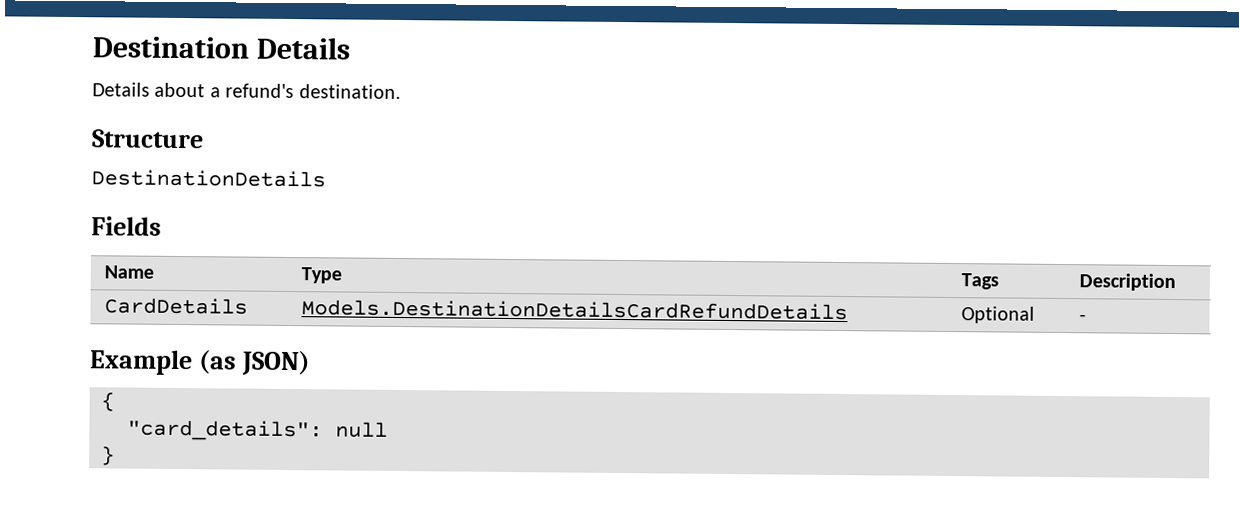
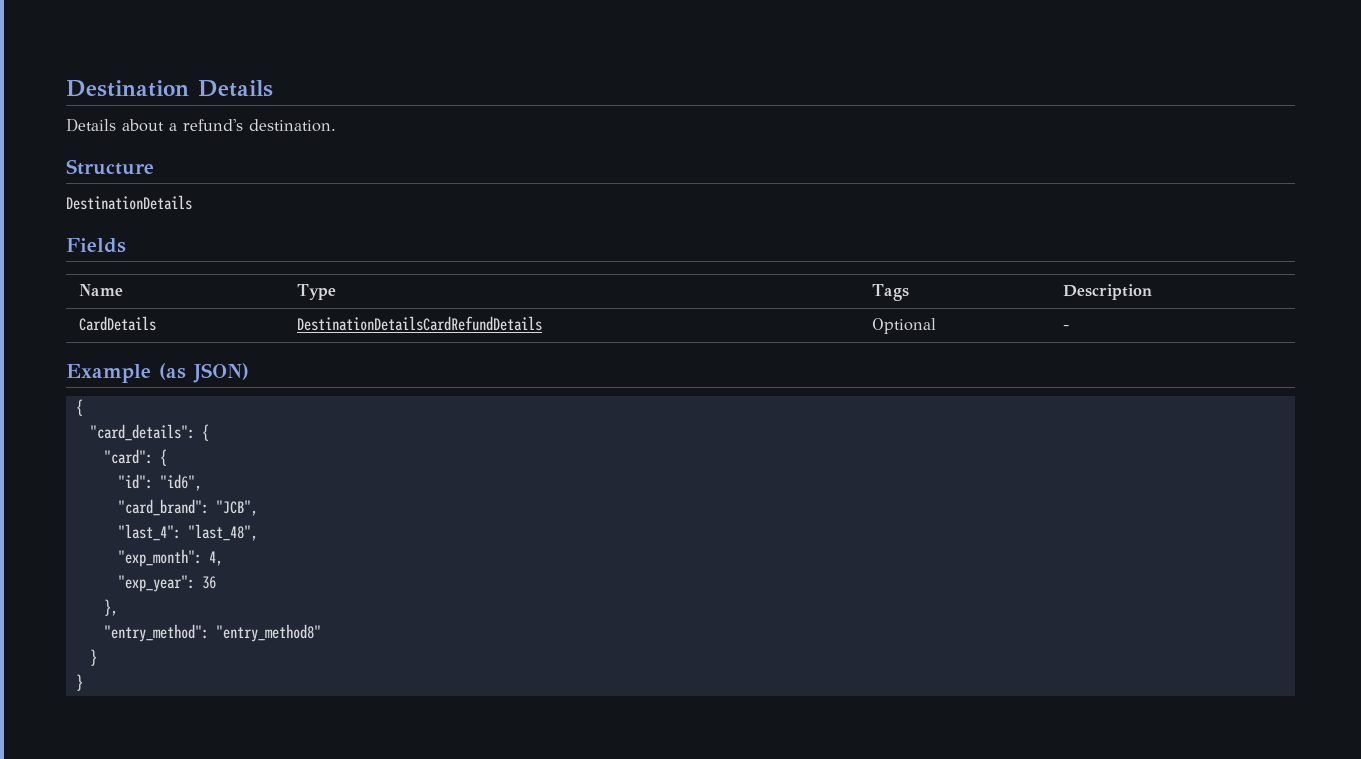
[301,299,849,321] Models.DestinationDetailsCardRefundDetails -> [296,316,542,331] DestinationDetailsCardRefundDetails
[335,421,388,438] [101,446,115,466] null // } -> [201,424,209,441] [103,449,167,466] [117,474,202,491] [117,499,258,516] [117,524,258,541] [117,549,223,567] [117,575,216,592] [103,599,118,616] [103,624,321,642] [89,649,97,666] [75,674,83,691] { // "card": { // "id": "id6", // "card_brand": "JCB", // "last_4": "last_48", // "exp_month": 4, // "exp_year": 36 // }, // "entry_method": "entry_method8" // } // }

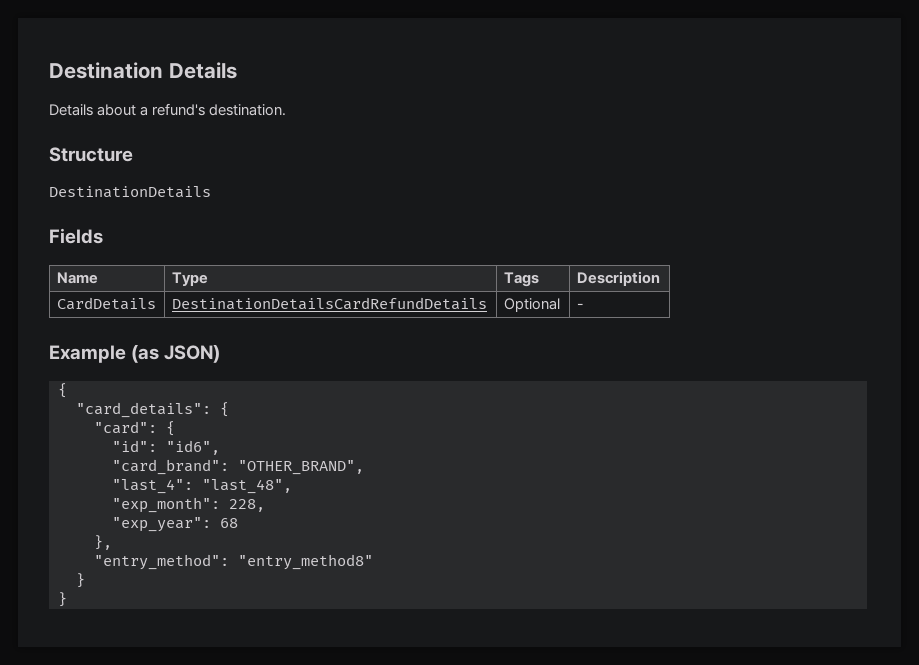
[215,500,258,516] "JCB", -> [238,460,364,475] "OTHER_BRAND",
[208,551,223,566] 4, -> [229,499,265,512] 228,
[201,576,216,589] 36 -> [220,518,238,528] 68

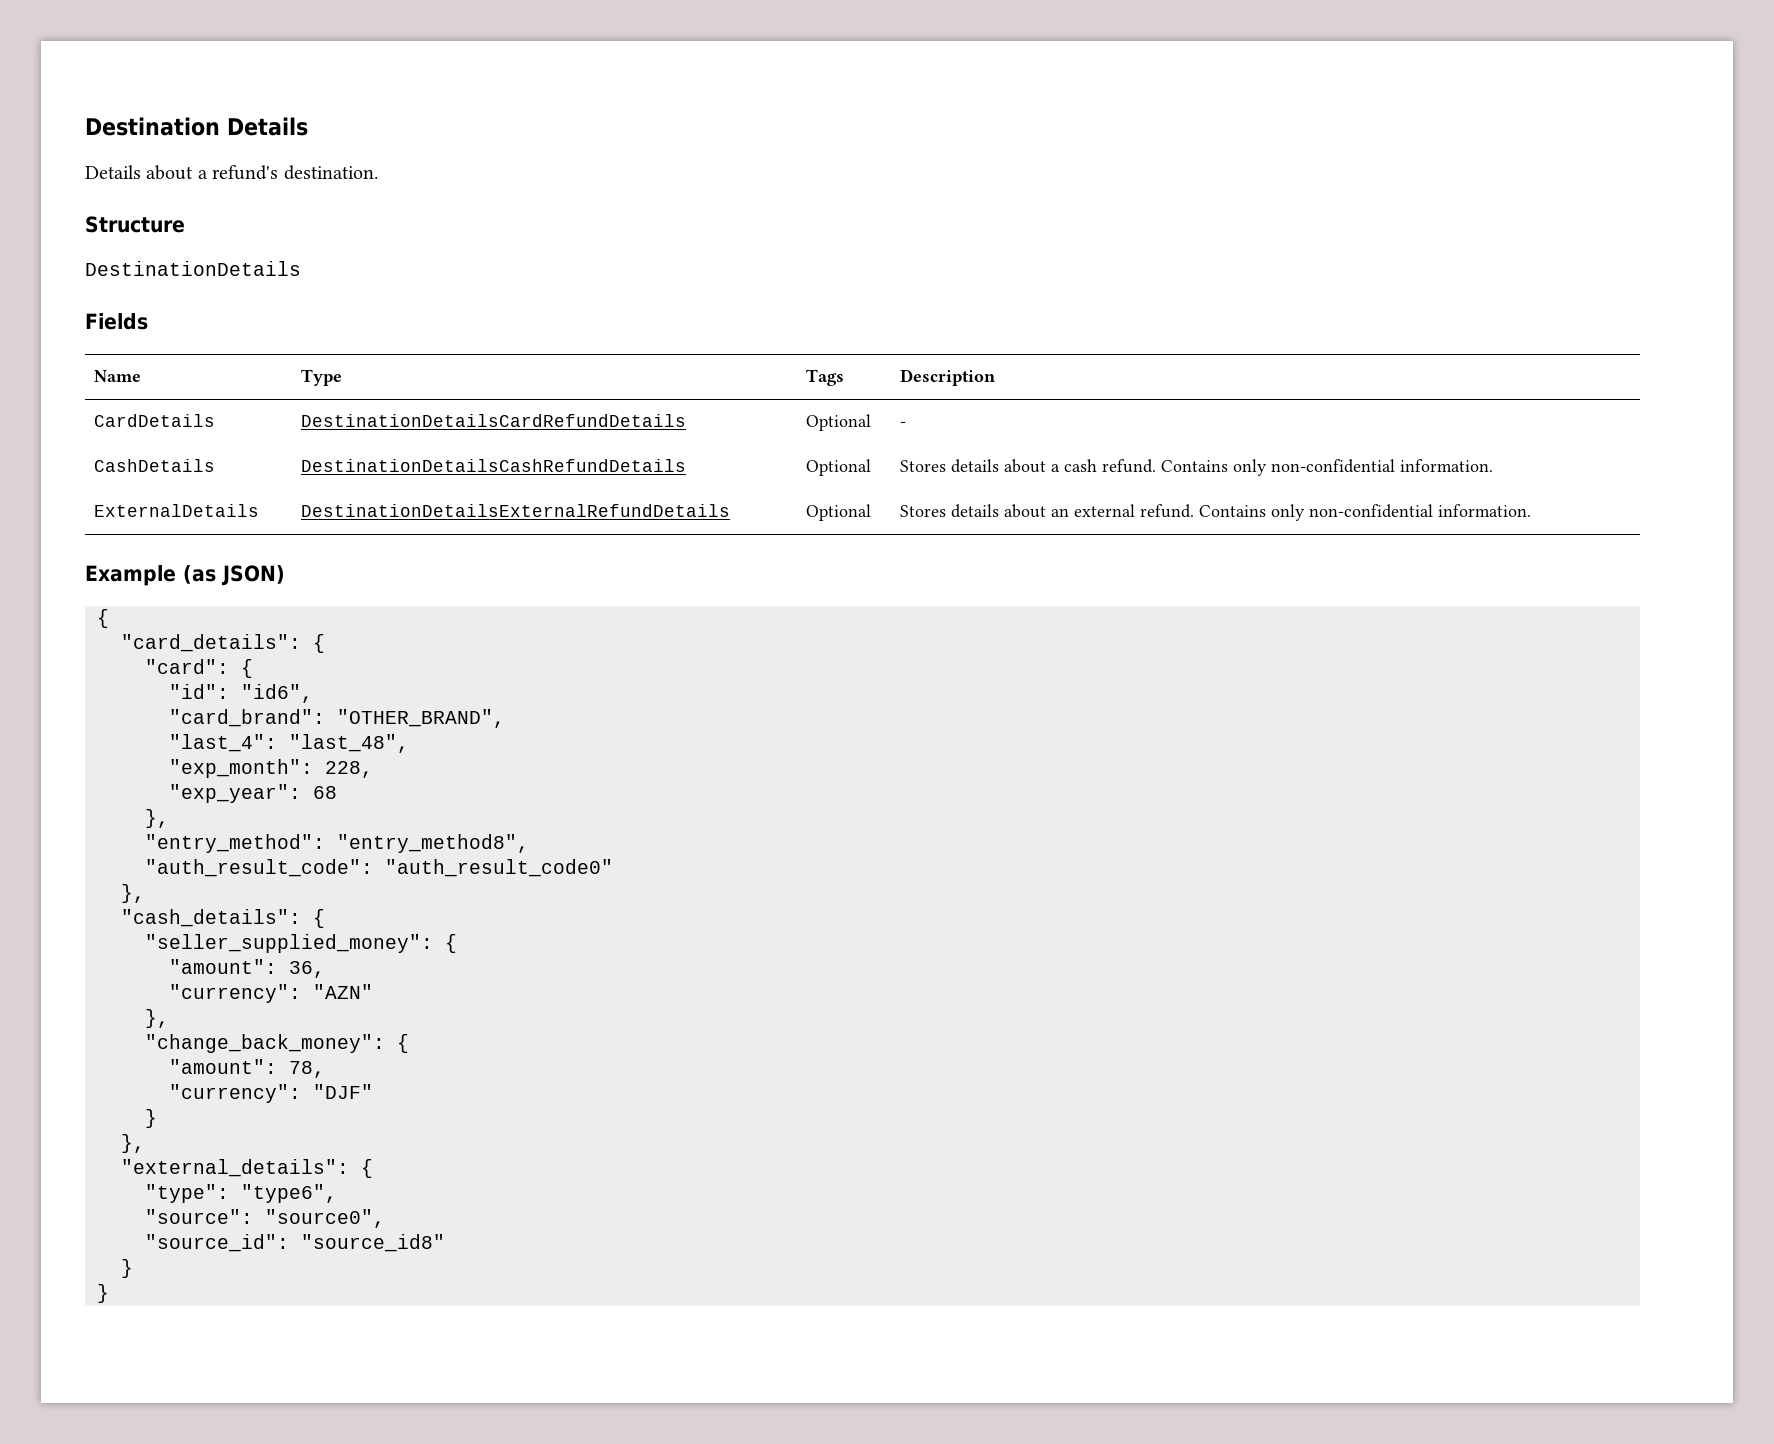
(583, 306) none -> [93,459,215,472] [300,459,686,472] [805,459,871,476] [899,459,1493,476] [93,504,259,517] [300,504,730,517] [805,504,871,521] [899,504,1531,521] // CashDetails | DestinationDetailsCashRefundDetails | Optional | Stores details about a cash refund. Contains only non-confidential information. // ExternalDetails | DestinationDetailsExternalRefundDetails | Optional | Stores details about an external refund. Contains only non-confidential information.
[238,554,373,570] "entry_method8" -> [337,834,529,853] [145,859,613,877] [121,884,145,903] [121,909,325,928] [145,934,457,953] [169,959,325,978] [169,984,373,1003] [145,1009,169,1028] [145,1034,409,1053] [169,1059,325,1078] [169,1084,373,1103] [145,1109,157,1128] [121,1134,145,1153] [121,1159,373,1178] [145,1184,337,1203] [145,1209,385,1228] [145,1234,445,1252] "entry_method8", // "auth_result_code": "auth_result_code0" // }, // "cash_details": { // "seller_supplied_money": { // "amount": 36, // "currency": "AZN" // }, // "change_back_money": { // "amount": 78, // "currency": "DJF" // } // }, // "external_details": { // "type": "type6", // "source": "source0", // "source_id": "source_id8"

